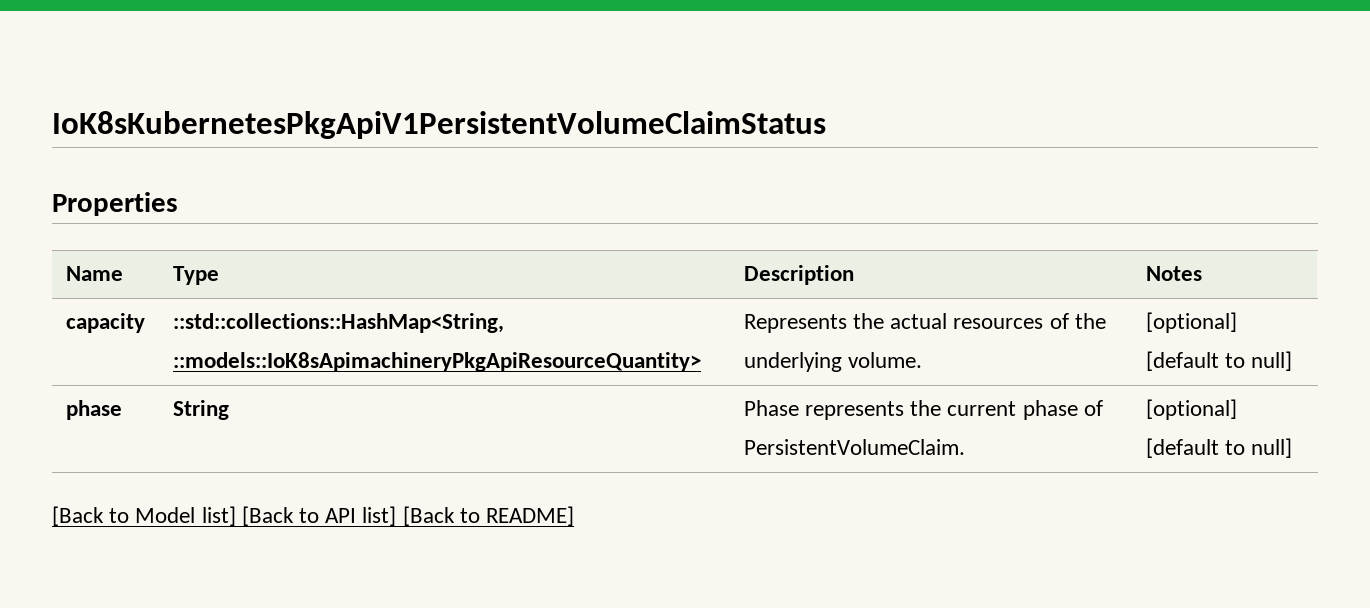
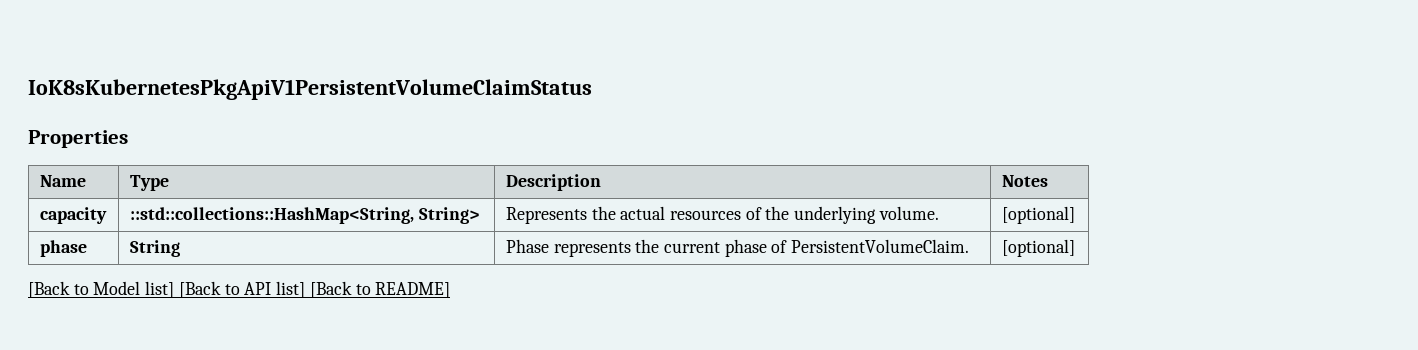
[172,352,701,372] ::models::IoK8sApimachineryPkgApiResourceQuantity> -> [418,207,480,224] String>
[1145,351,1293,371] [default to null] -> (1075, 215) none
[1145,438,1293,458] [default to null] -> (1075, 248) none

